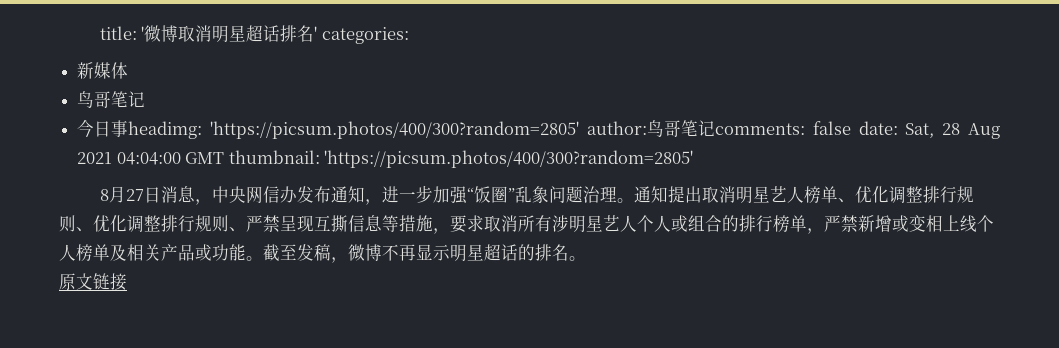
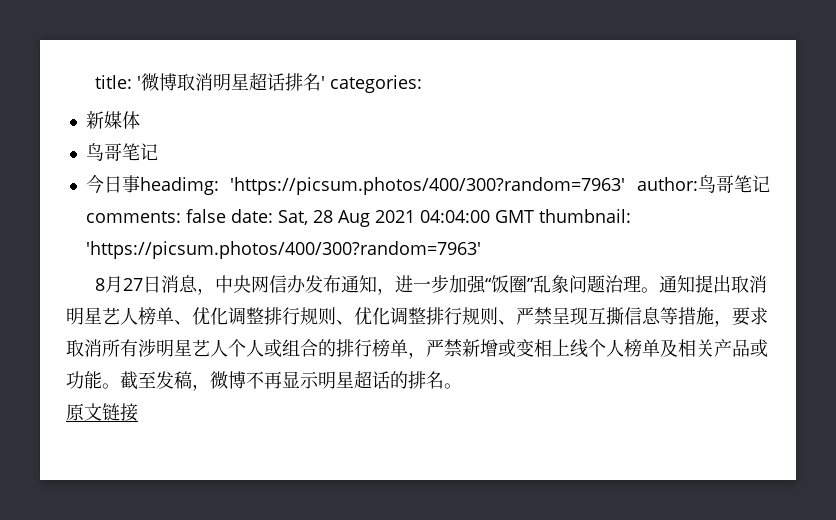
[209,121,579,139] 'https://picsum.photos/400/300?random=2805' -> [230,177,626,195] 'https://picsum.photos/400/300?random=7963'
[323,150,693,168] 'https://picsum.photos/400/300?random=2805' -> [85,241,481,259] 'https://picsum.photos/400/300?random=7963'

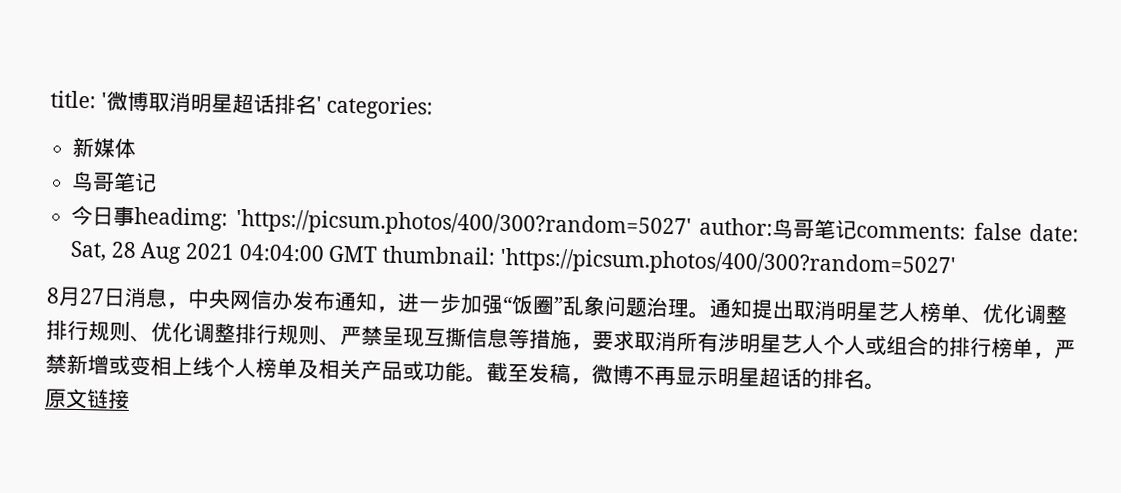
[230,177,626,195] 'https://picsum.photos/400/300?random=7963' -> [235,208,692,240] 'https://picsum.photos/400/300?random=5027'
[85,241,481,259] 'https://picsum.photos/400/300?random=7963' -> [499,247,956,279] 'https://picsum.photos/400/300?random=5027'

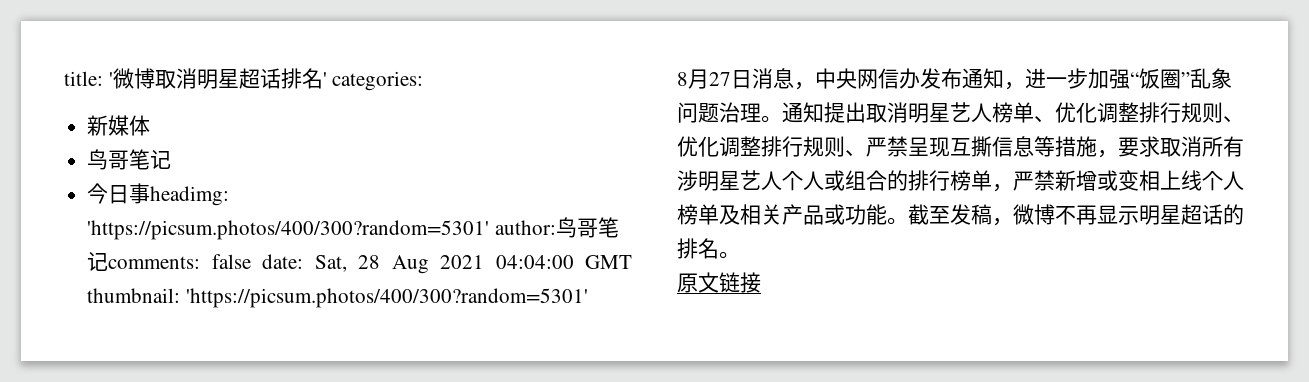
[235,208,692,240] 'https://picsum.photos/400/300?random=5027' -> [87,220,490,240] 'https://picsum.photos/400/300?random=5301'
[499,247,956,279] 'https://picsum.photos/400/300?random=5027' -> [185,288,588,308] 'https://picsum.photos/400/300?random=5301'

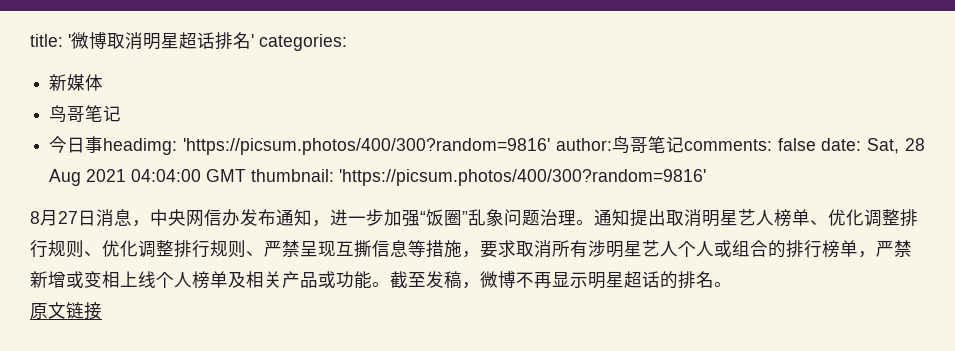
[87,220,490,240] 'https://picsum.photos/400/300?random=5301' -> [183,138,551,155] 'https://picsum.photos/400/300?random=9816'
[185,288,588,308] 'https://picsum.photos/400/300?random=5301' -> [339,169,707,186] 'https://picsum.photos/400/300?random=9816'

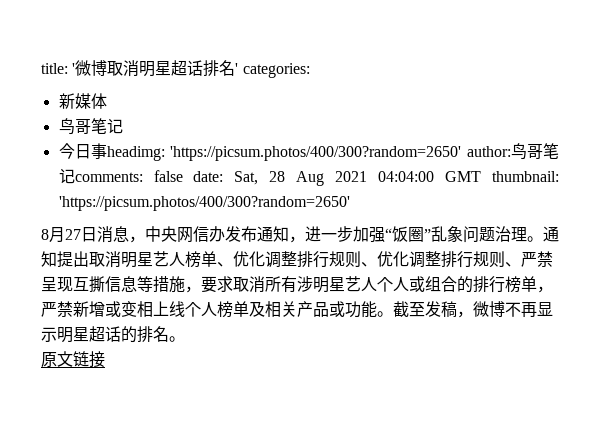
[183,138,551,155] 'https://picsum.photos/400/300?random=9816' -> [170,146,462,161] 'https://picsum.photos/400/300?random=2650'
[339,169,707,186] 'https://picsum.photos/400/300?random=9816' -> [58,196,350,211] 'https://picsum.photos/400/300?random=2650'

